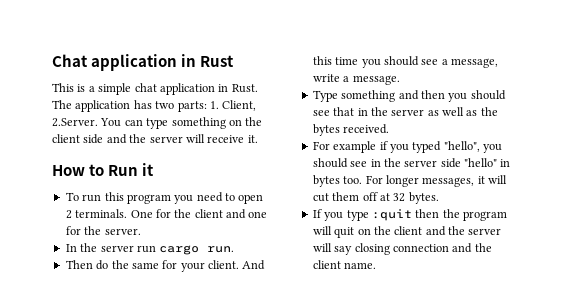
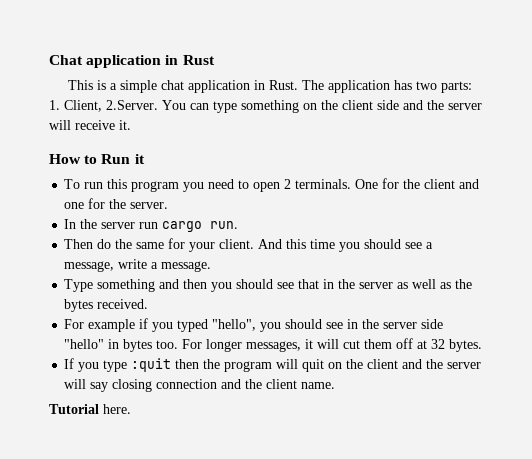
(377, 265) none -> [49,404,131,414] // Tutorial here.

